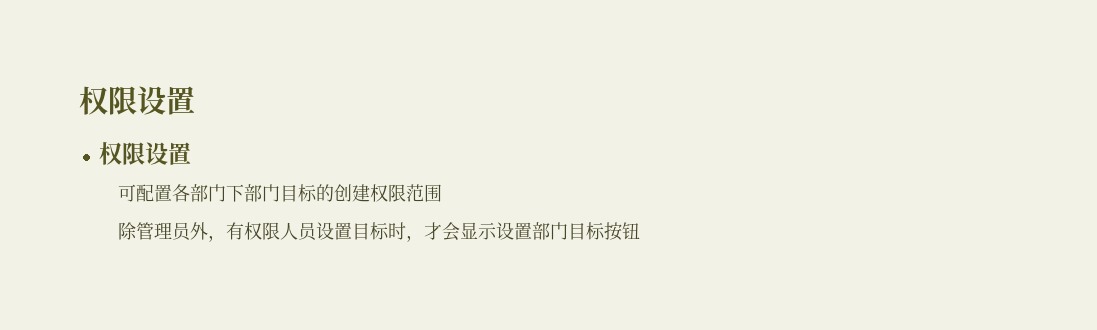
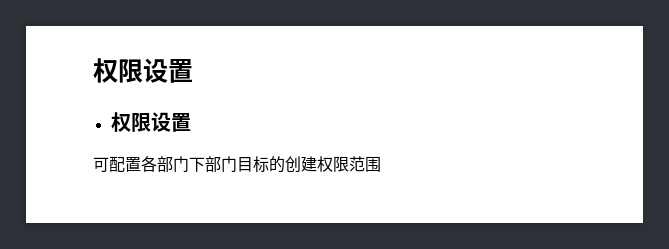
[118,222,641,242] // 除管理员外，有权限人员设置目标时，才会显示设置部门目标按钮 -> (381, 164) none

